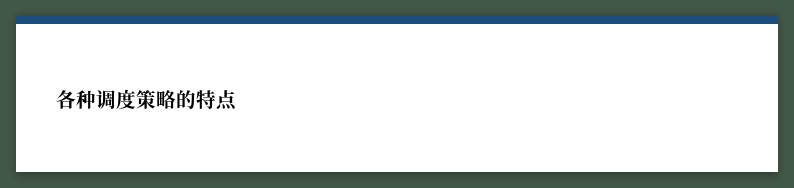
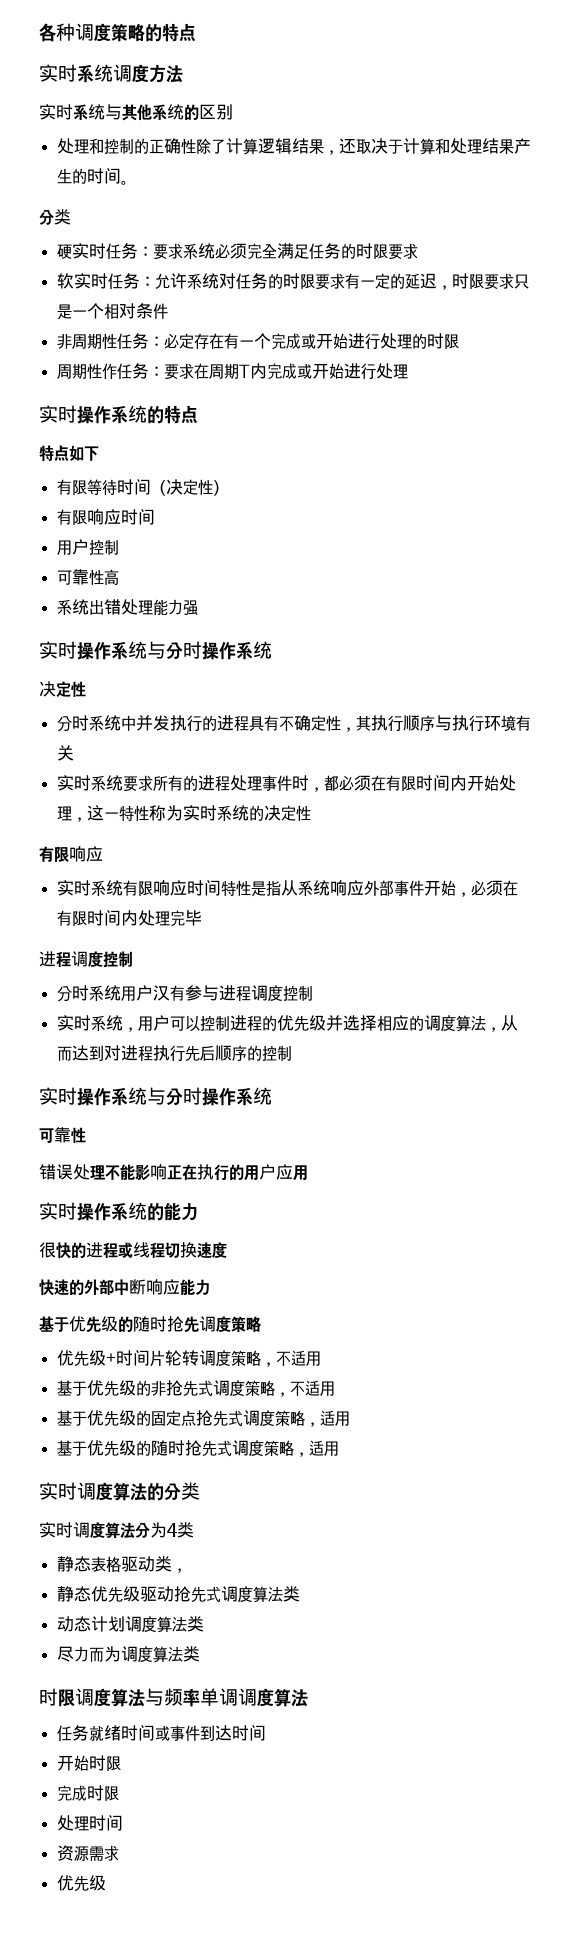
(237, 100) none -> [39,64,183,83] [39,104,233,121] [57,138,532,155] [57,168,130,185] [39,209,71,225] [57,243,419,260] [57,273,530,290] [57,303,169,320] [57,333,460,350] [57,363,409,380] [39,405,198,424] [39,445,99,462] [57,479,229,496] [57,509,156,525] [57,539,120,555] [57,569,120,586] [57,599,199,616] [39,641,272,660] [39,681,86,698] [57,715,532,732] [57,745,75,761] [57,775,517,792] [57,805,312,822] [39,846,103,862] [57,880,519,897] [57,910,203,927] [39,951,133,968] [57,985,314,1002] [57,1015,519,1032] [57,1045,293,1062] [39,1087,272,1106] [39,1127,86,1144] [39,1164,308,1181] [39,1202,198,1221] [39,1242,227,1259] [39,1279,210,1296] [39,1316,261,1333] [57,1350,322,1367] [57,1380,336,1397] [57,1410,351,1427] [57,1440,340,1457] [39,1482,200,1501] [39,1522,194,1539] [57,1556,188,1573] [57,1586,301,1603] [57,1616,205,1633] [57,1646,201,1663] [39,1688,308,1707] [57,1725,267,1742] [57,1755,122,1771] [57,1785,120,1802] [57,1815,124,1831] [57,1845,120,1862] [57,1875,107,1891] // 实时系统调度方法 // 实时系统与其他系统的区别 // 处理和控制的正确性除了计算逻辑结果，还取决于计算和处理结果产生的时间。 // 分类 // 硬实时任务：要求系统必须完全满足任务的时限要求 // 软实时任务：允许系统对任务的时限要求有一定的延迟，时限要求只是一个相对条件 // 非周期性任务：必定存在有一个完成或开始进行处理的时限 // 周期性作任务：要求在周期T内完成或开始进行处理 // 实时操作系统的特点 // 特点如下 // 有限等待时间（决定性） // 有限响应时间 // 用户控制 // 可靠性高 // 系统出错处理能力强 // 实时操作系统与分时操作系统 // 决定性 // 分时系统中并发执行的进程具有不确定性，其执行顺序与执行环境有关 // 实时系统要求所有的进程处理事件时，都必须在有限时间内开始处理，这一特性称为实时系统的决定性 // 有限响应 // 实时系统有限响应时间特性是指从系统响应外部事件开始，必须在有限时间内处理完毕 // 进程调度控制 // 分时系统用户汉有参与进程调度控制 // 实时系统，用户可以控制进程的优先级并选择相应的调度算法，从而达到对进程执行先后顺序的控制 // 实时操作系统与分时操作系统 // 可靠性 // 错误处理不能影响正在执行的用户应用 // 实时操作系统的能力 // 很快的进程或线程切换速度 // 快速的外部中断响应能力 // 基于优先级的随时抢先调度策略 // 优先级+时间片轮转调度策略，不适用 // 基于优先级的非抢先式调度策略，不适用 // 基于优先级的固定点抢先式调度策略，适用 // 基于优先级的随时抢先式调度策略，适用 // 实时调度算法的分类 // 实时调度算法分为4类 // 静态表格驱动类， // 静态优先级驱动抢先式调度算法类 // 动态计划调度算法类 // 尽力而为调度算法类 // 时限调度算法与频率单调调度算法 // 任务就绪时间或事件到达时间 // 开始时限 // 完成时限 // 处理时间 // 资源需求 // 优先级

